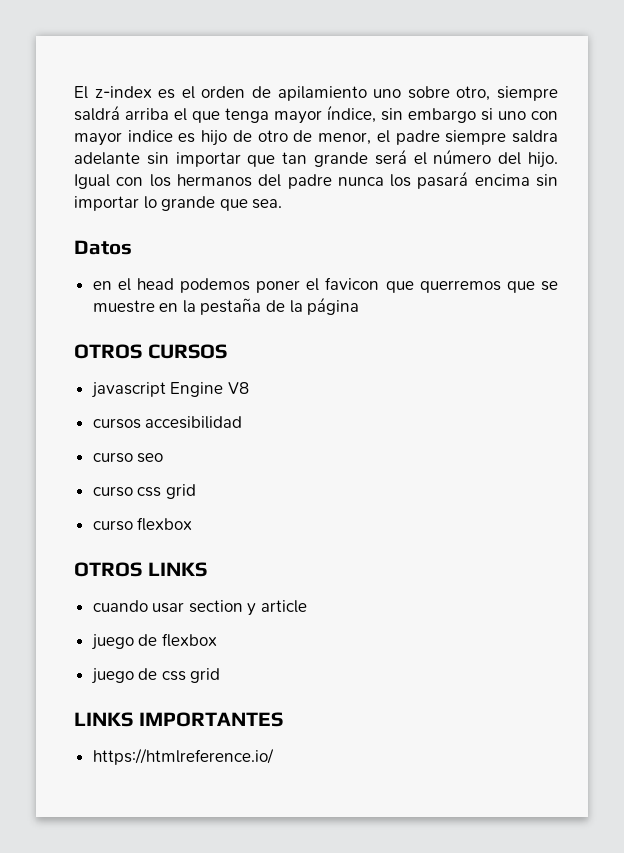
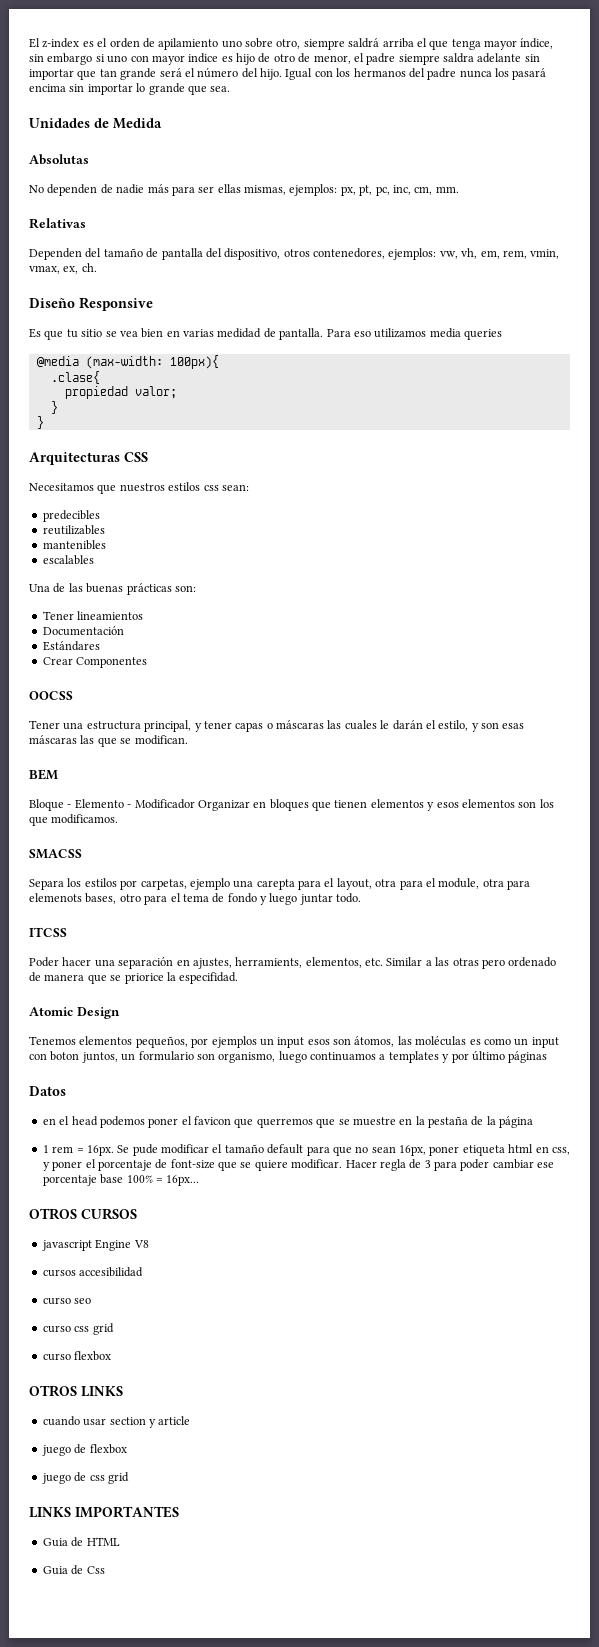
(283, 204) none -> [29,118,162,129] [29,154,89,165] [29,184,459,196] [29,218,86,229] [29,248,560,260] [29,263,97,274] [29,297,153,311] [29,328,502,340] [36,355,219,369] [50,371,100,384] [64,386,177,399] [50,401,58,414] [36,416,44,429] [29,452,148,465] [29,482,249,494] [42,510,100,522] [42,525,105,535] [42,540,106,550] [42,555,94,565] [29,583,196,595] [42,611,144,620] [42,626,124,636] [42,641,100,651] [42,657,148,668] [29,691,73,700] [29,720,525,732] [29,735,188,747] [29,769,58,780] [29,799,554,811] [29,814,119,826] [29,849,82,859] [29,878,530,890] [29,893,362,905] [29,927,67,937] [29,957,557,969] [29,972,239,984] [29,1007,120,1019] [29,1036,559,1048] [29,1050,548,1063] // Unidades de Medida // Absolutas // No dependen de nadie más para ser ellas mismas, ejemplos: px, pt, pc, inc, cm, mm. // Relativas // Dependen del tamaño de pantalla del dispositivo, otros contenedores, ejemplos: vw, vh, em, rem, vmin, vmax, ex, ch. // Diseño Responsive // Es que tu sitio se vea bien en varias medidad de pantalla. Para eso utilizamos media queries // @media (max-width: 100px){ // .clase{ // propiedad valor; // } // } // Arquitecturas CSS // Necesitamos que nuestros estilos css sean: // predecibles // reutilizables // mantenibles // escalables // Una de las buenas prácticas son: // Tener lineamientos // Documentación // Estándares // Crear Componentes // OOCSS // Tener una estructura principal, y tener capas o máscaras las cuales le darán el estilo, y son esas máscaras las que se modifican. // BEM // Bloque - Elemento - Modificador Organizar en bloques que tienen elementos y esos elementos son los que modificamos. // SMACSS // Separa los estilos por carpetas, ejemplo una carepta para el layout, otra para el module, otra para elemenots bases, otro para el tema de fondo y luego juntar todo. // ITCSS // Poder hacer una separación en ajustes, herramients, elementos, etc. Similar a las otras pero ordenado de manera que se priorice la especifidad. // Atomic Design // Tenemos elementos pequeños, por ejemplos un input esos son átomos, las moléculas es como un input con boton juntos, un formulario son organismo, luego continuamos a templates y por último páginas
(360, 306) none -> [42,1144,570,1156] [42,1159,555,1171] [42,1174,200,1186] // 1 rem = 16px. Se pude modificar el tamaño default para que no sean 16px, poner etiqueta html en css, y poner el porcentaje de font-size que se quiere modificar. Hacer regla de 3 para poder cambiar ese porcentaje base 100% = 16px...
[92,748,274,765] https://htmlreference.io/ -> [42,1537,120,1547] [42,1565,105,1575] Guia de HTML // Guia de Css

